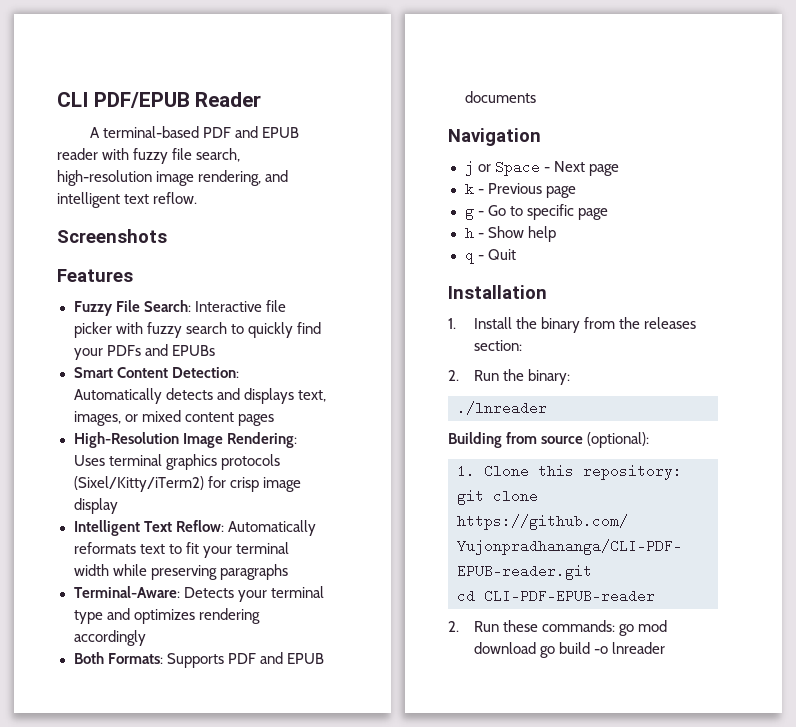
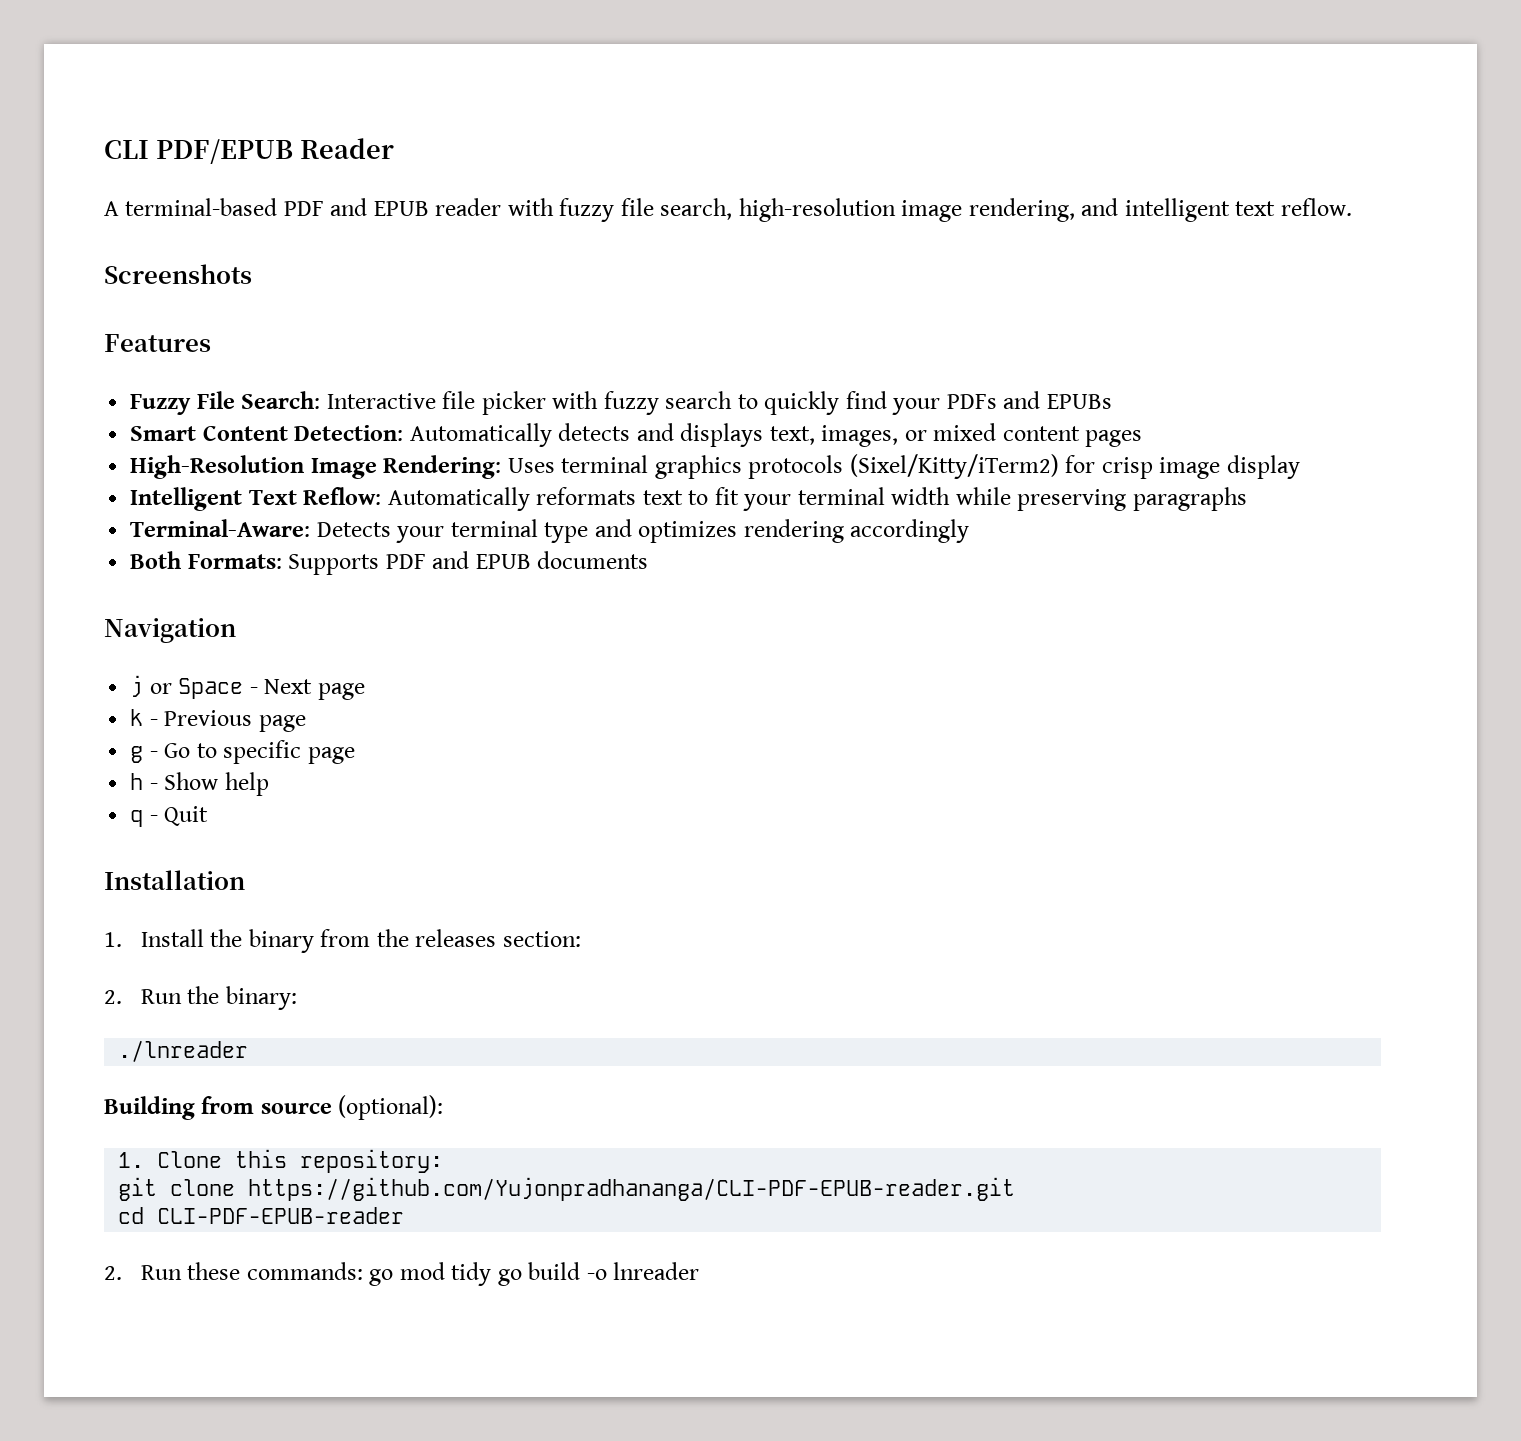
[474,642,537,654] download -> [451,1262,492,1286] tidy

